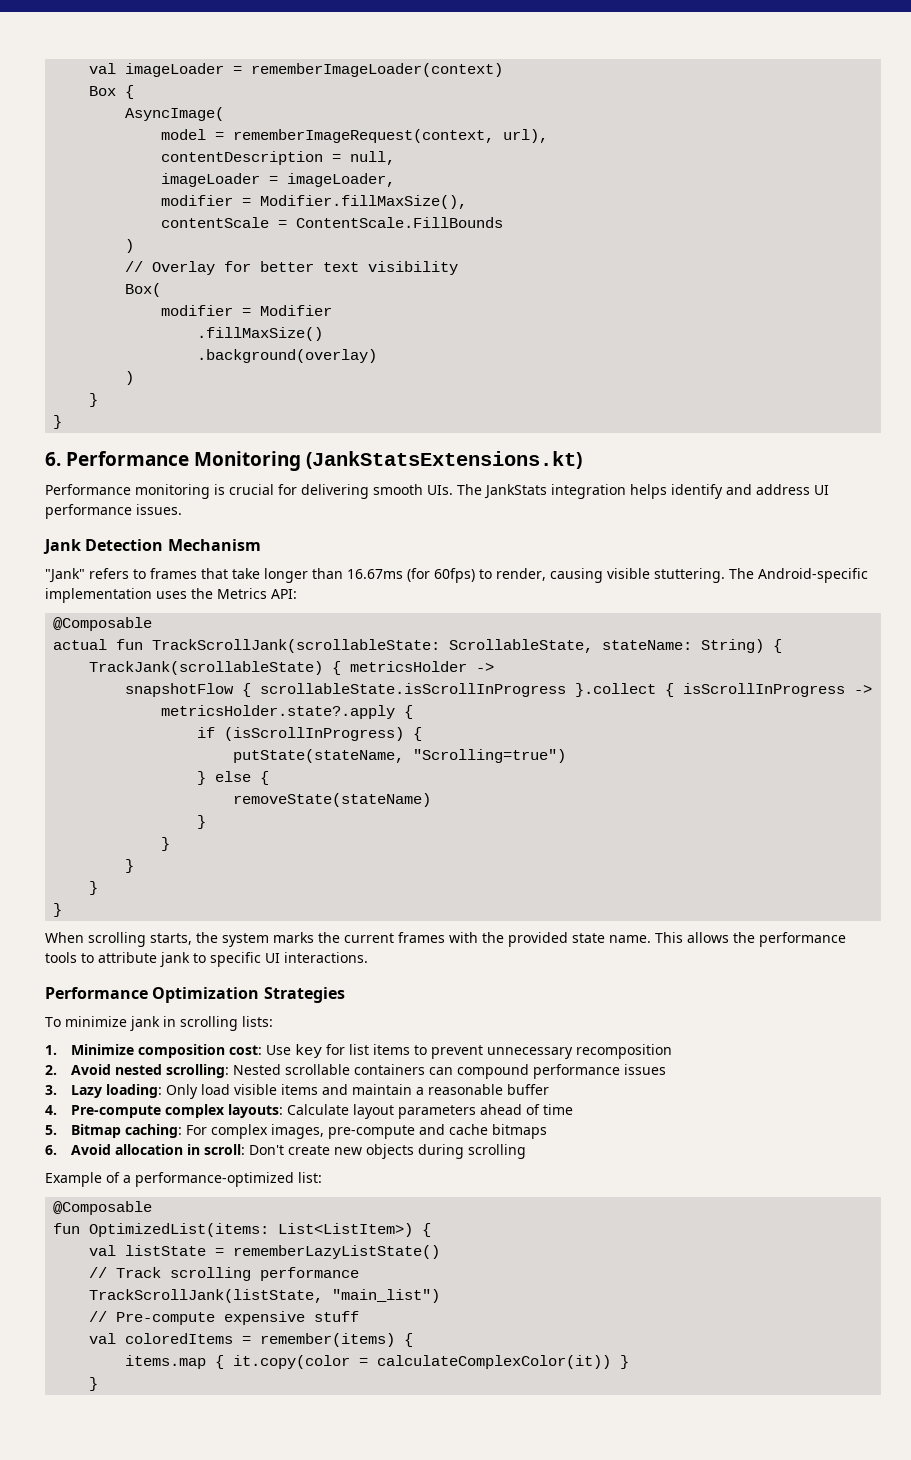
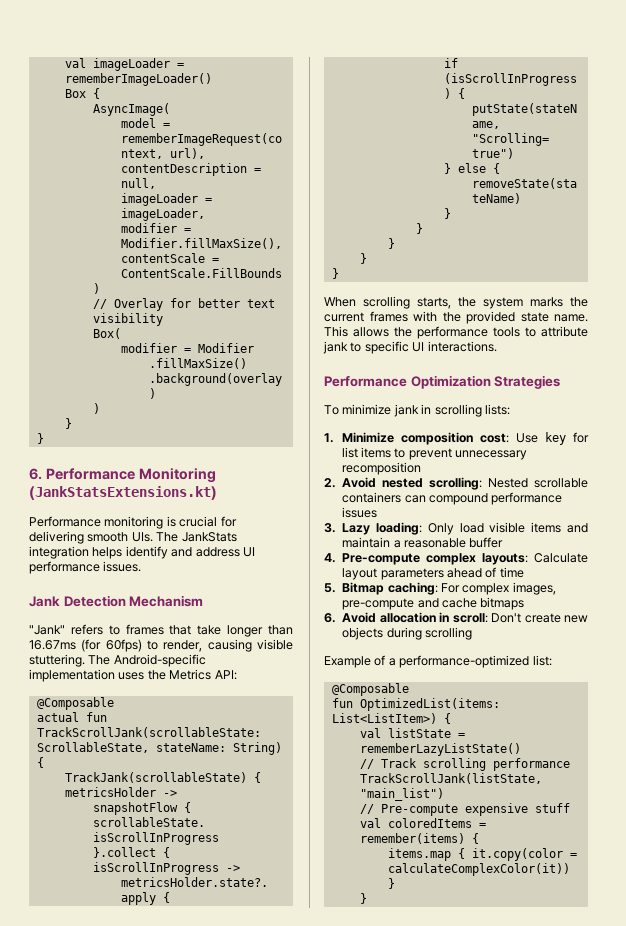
[251,63,504,77] rememberImageLoader(context) -> [64,73,212,86] rememberImageLoader()

